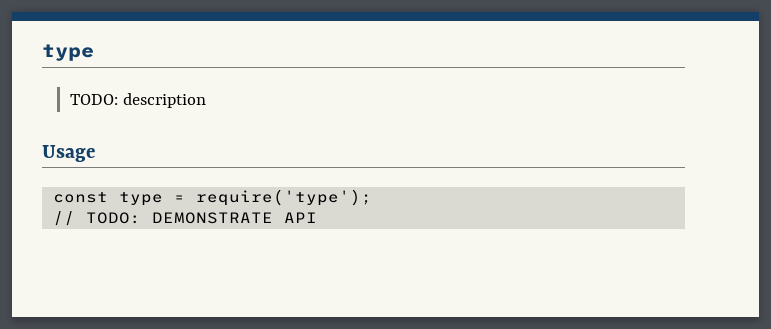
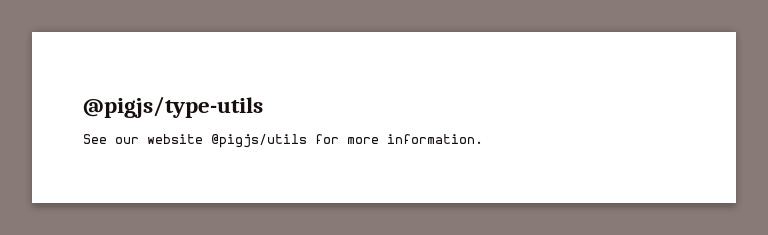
[42,44,94,61] [70,93,207,108] [42,145,95,162] [53,189,373,206] [53,211,318,226] type // TODO: description // Usage // const type = require('type'); // // TODO: DEMONSTRATE API -> [83,96,263,118] [83,134,483,148] @pigjs/type-utils // See our website @pigjs/utils for more information.

